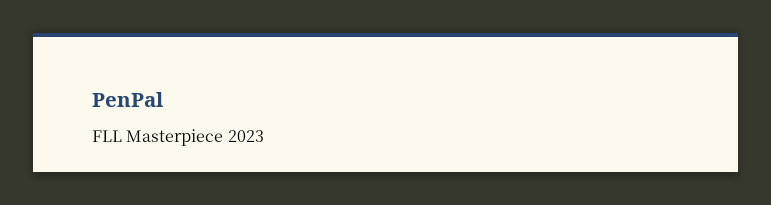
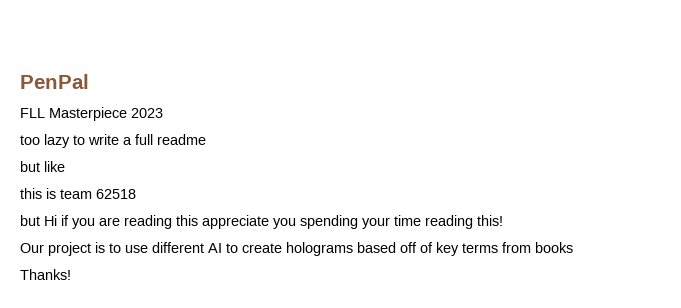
(264, 136) none -> [20,134,206,148] [20,161,65,172] [20,188,136,199] [20,215,503,229] [20,242,573,256] [20,269,71,280] // too lazy to write a full readme // but like // this is team 62518 // but Hi if you are reading this appreciate you spending your time reading this! // Our project is to use different AI to create holograms based off of key terms from books // Thanks!

